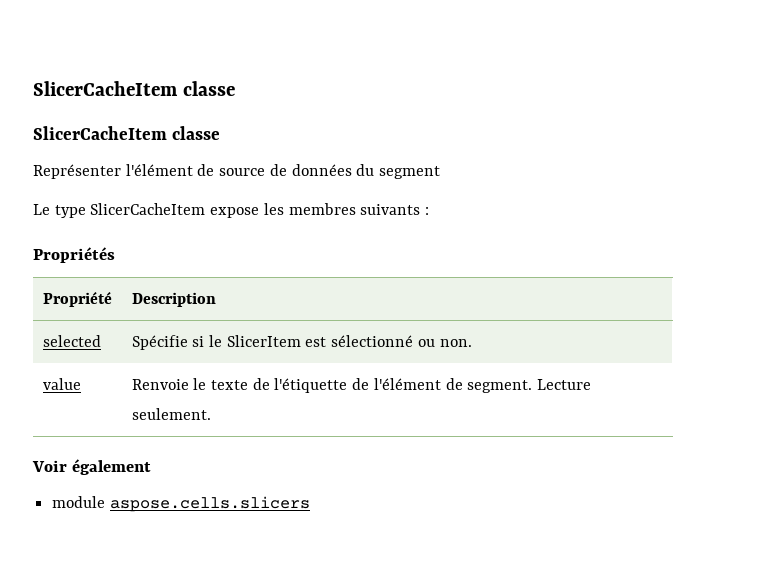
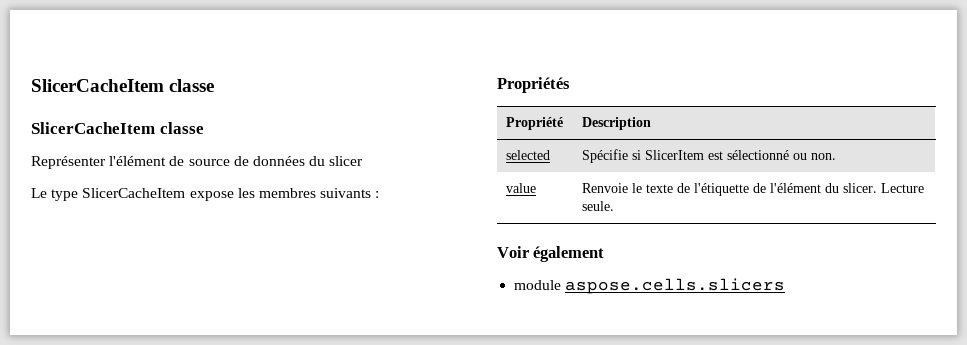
[379,166,441,179] segment -> [329,156,364,166] slicer
[208,335,222,347] le -> (642, 155) none
[445,378,592,393] [131,408,211,420] de segment. Lecture seulement. -> [825,183,925,193] [582,201,615,211] du slicer. Lecture seule.

